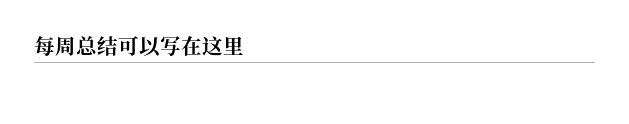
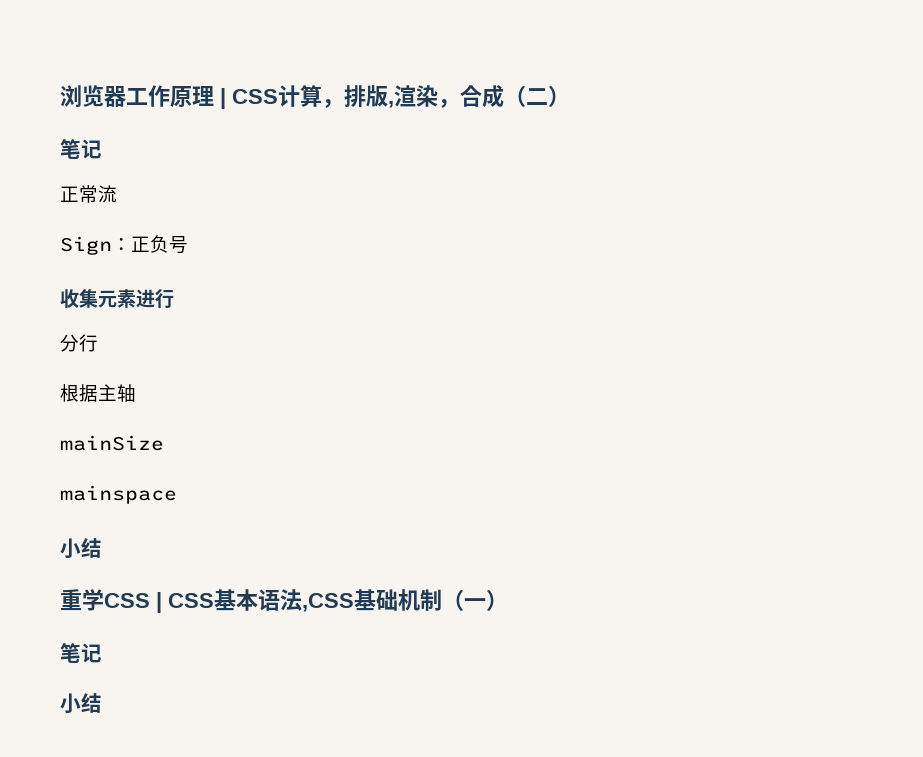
[34,36,244,57] 每周总结可以写在这里 -> [60,85,570,109] [60,138,102,159] [60,185,117,203] [60,235,188,255] [60,289,174,309] [60,334,98,352] [60,384,136,402] [60,435,164,451] [60,485,177,504] [60,538,102,559] [60,589,508,613] [60,642,102,663] [60,693,102,714] 浏览器工作原理 | CSS计算，排版,渲染，合成（二） // 笔记 // 正常流 // Sign：正负号 // 收集元素进行 // 分行 // 根据主轴 // mainSize // mainspace // 小结 // 重学CSS | CSS基本语法,CSS基础机制（一） // 笔记 // 小结

